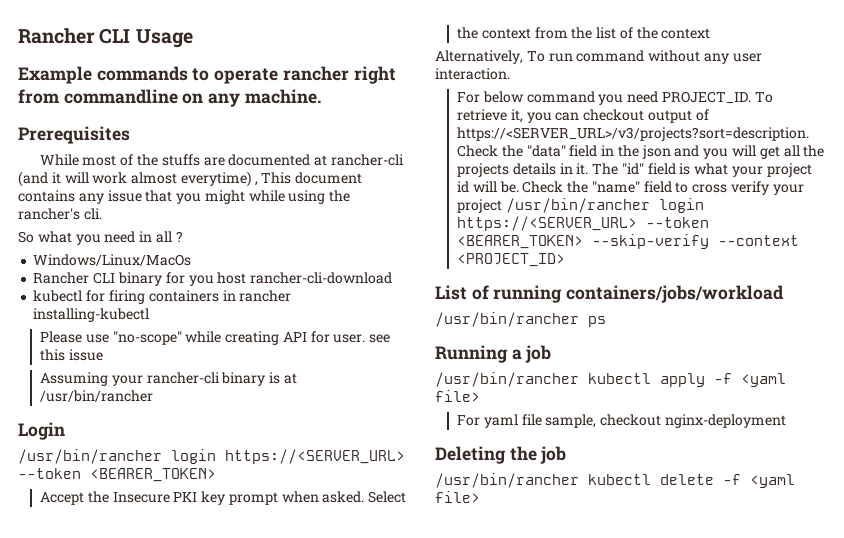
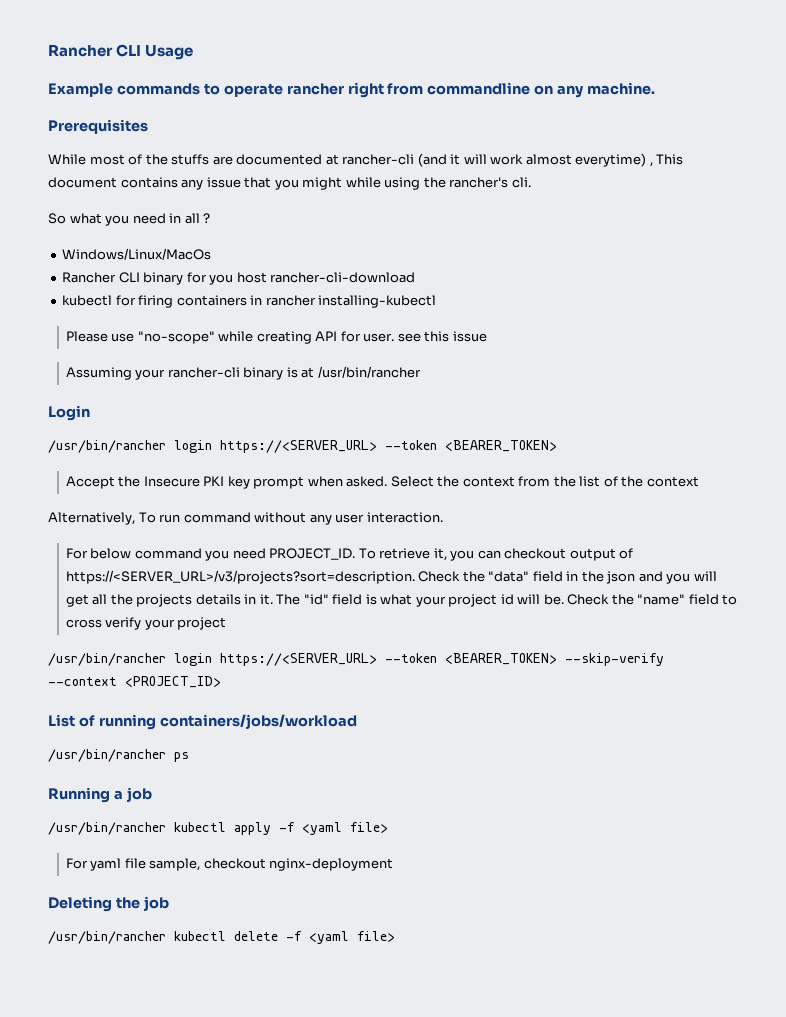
(502, 206) none -> (227, 623) //

